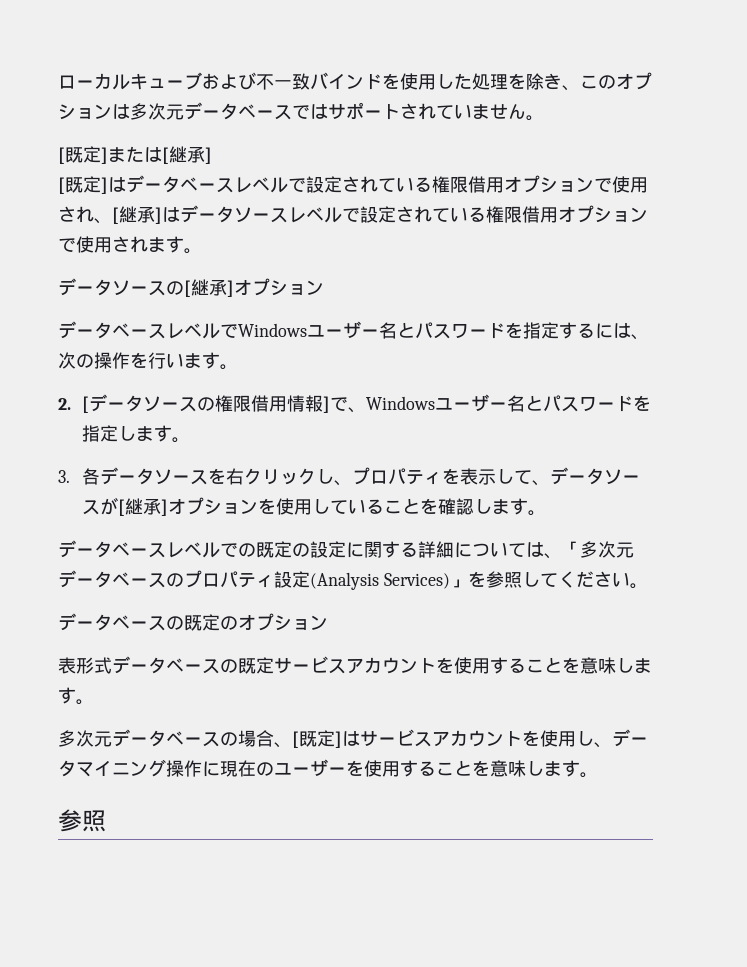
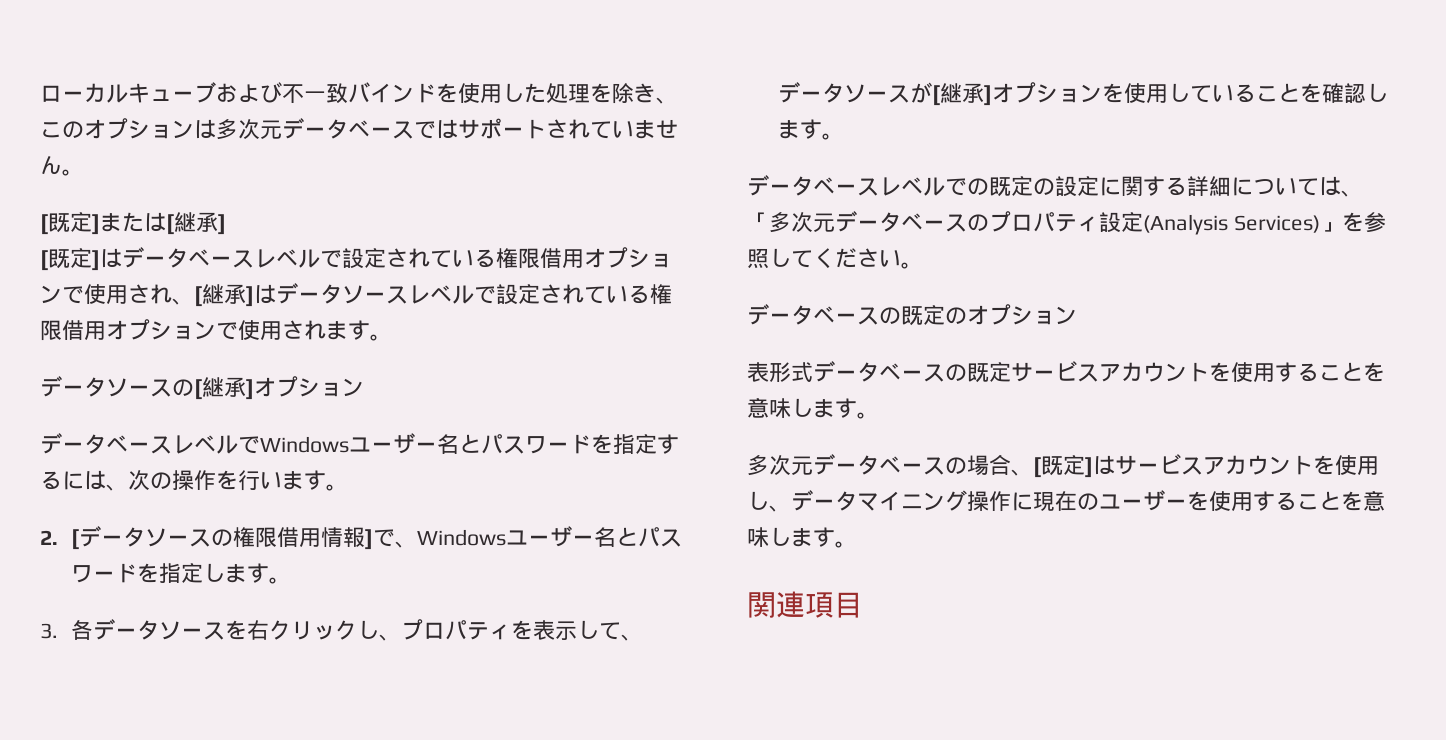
[58,809,106,832] 参照 -> [747,591,863,618] 関連項目

